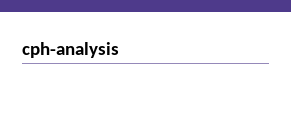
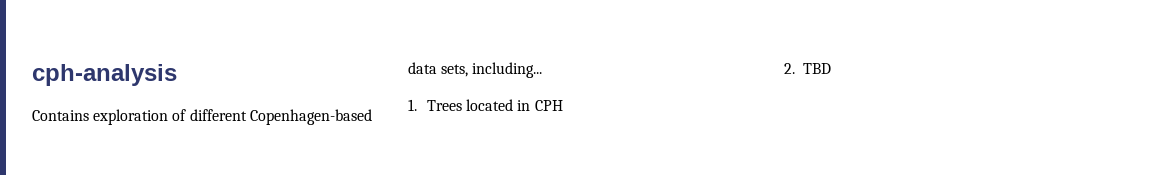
(119, 50) none -> [32,109,372,125] [408,62,543,78] [408,99,563,111] [784,63,832,74] // Contains exploration of different Copenhagen-based data sets, including... // 1. Trees located in CPH // 2. TBD

